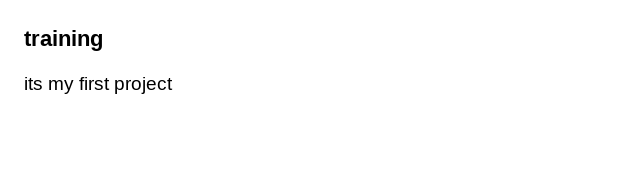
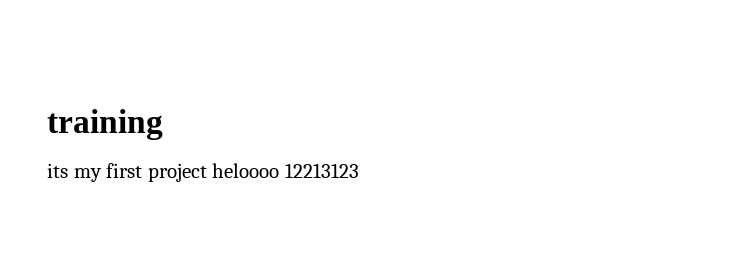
(174, 85) none -> [212,163,359,178] heloooo 12213123

